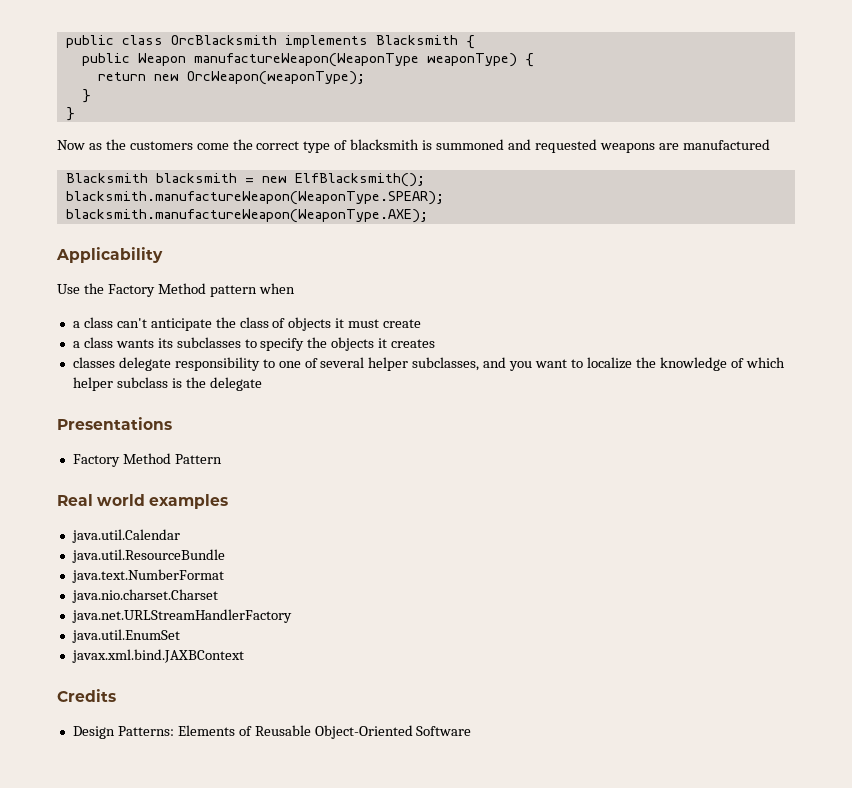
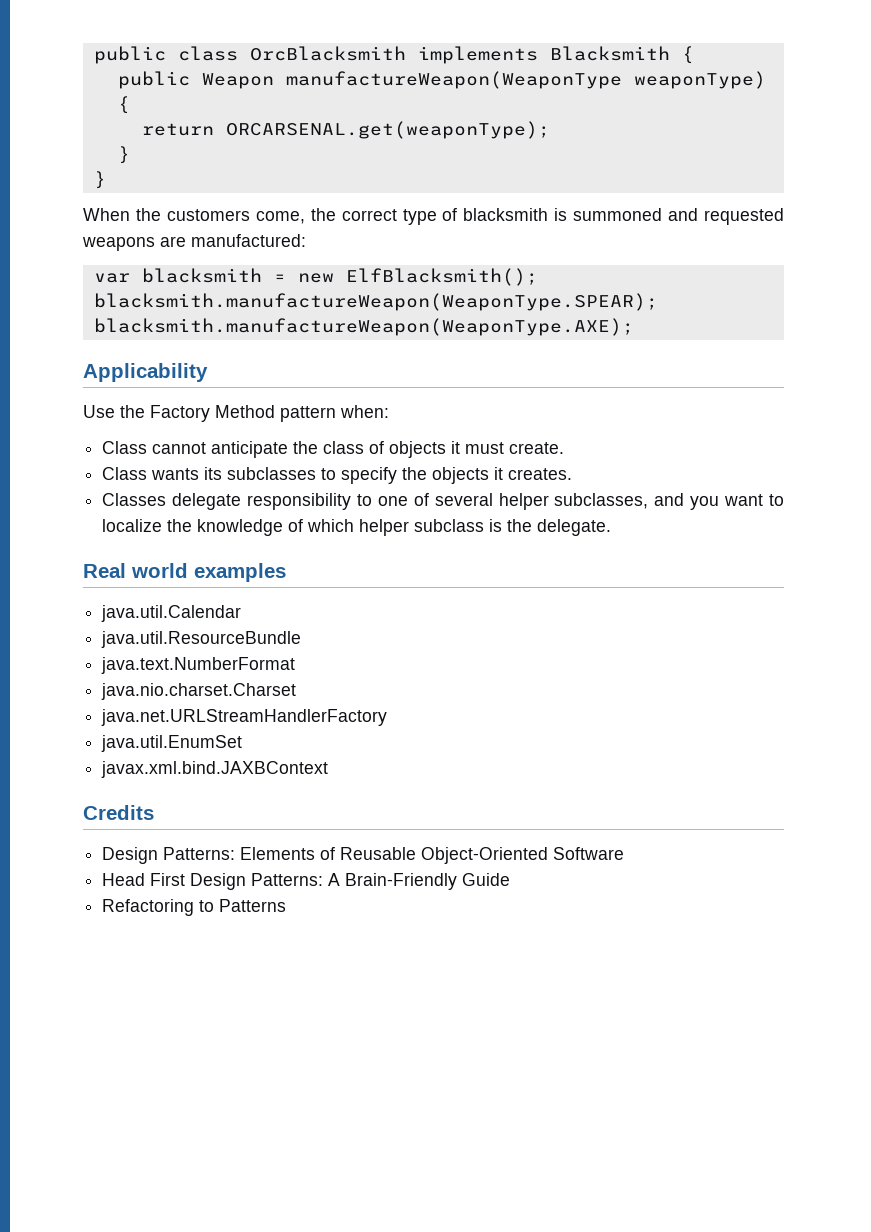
[153,71,365,85] new OrcWeapon(weaponType); -> [225,121,550,139] ORCARSENAL.get(weaponType);
[57,140,102,150] Now as -> [83,208,130,221] When
[196,143,229,150] come -> [255,211,305,224] come,
[682,139,770,150] [65,173,148,183] manufactured // Blacksmith -> [191,234,306,247] [93,273,130,283] manufactured: // var
[258,283,295,294] [72,317,147,328] when // a class can't -> [340,405,389,418] [102,441,207,454] when: // Class cannot
[383,319,422,328] [72,337,113,348] create // a class -> [509,442,565,454] [102,467,148,480] create. // Class
[391,339,436,348] [72,357,115,368] creates // classes -> [508,468,573,480] [102,493,167,506] creates. // Classes
[209,377,262,391] [57,417,172,430] [72,453,222,467] delegate // Presentations // Factory Method Pattern -> [537,519,612,536] delegate.
(472, 731) none -> [102,873,511,890] [102,899,287,916] // Head First Design Patterns: A Brain-Friendly Guide // Refactoring to Patterns

